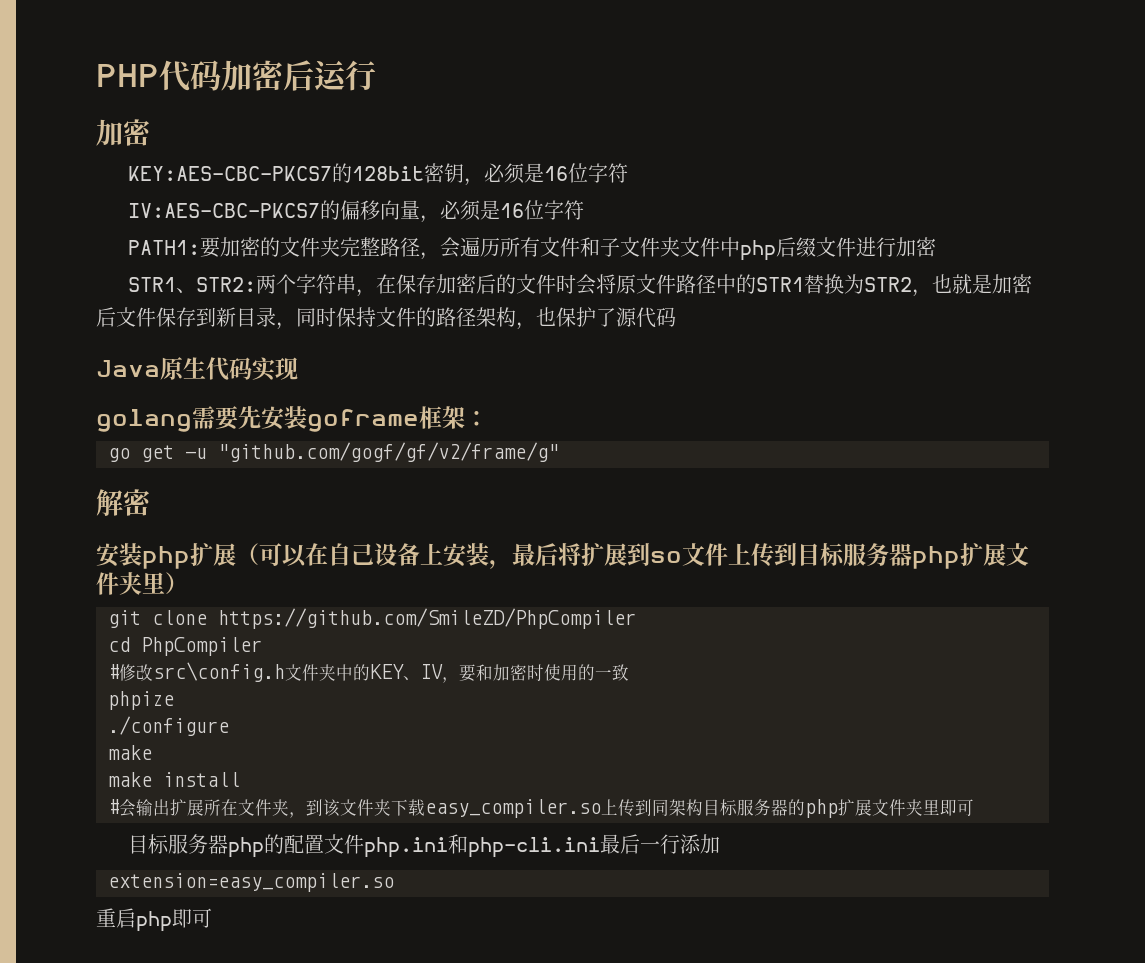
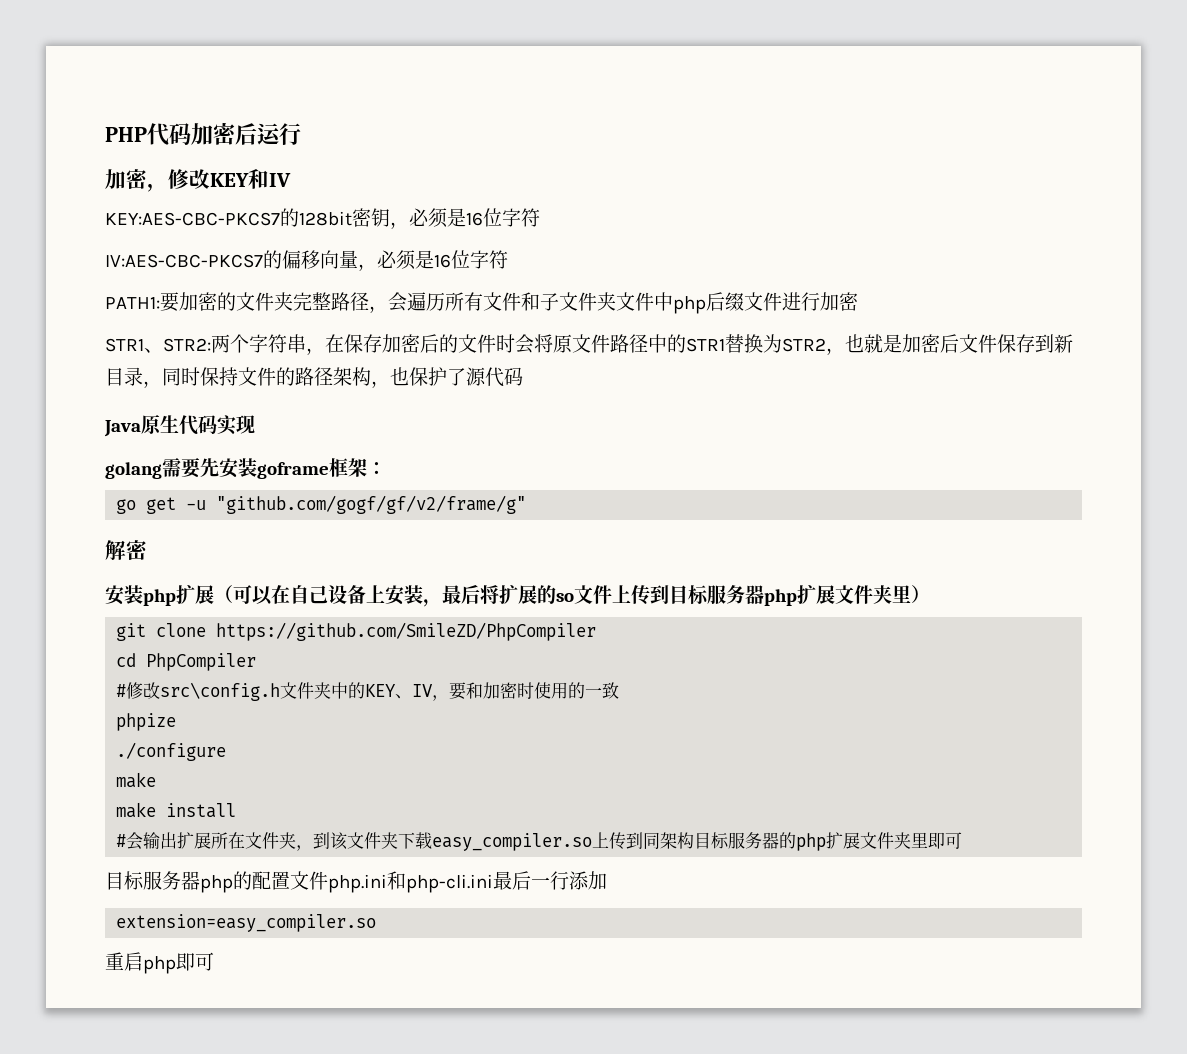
(151, 132) none -> [147,169,291,192] ，修改KEY和IV
[627,543,650,566] 到 -> [537,585,556,604] 的

